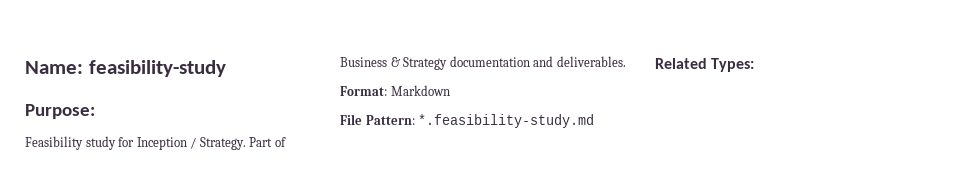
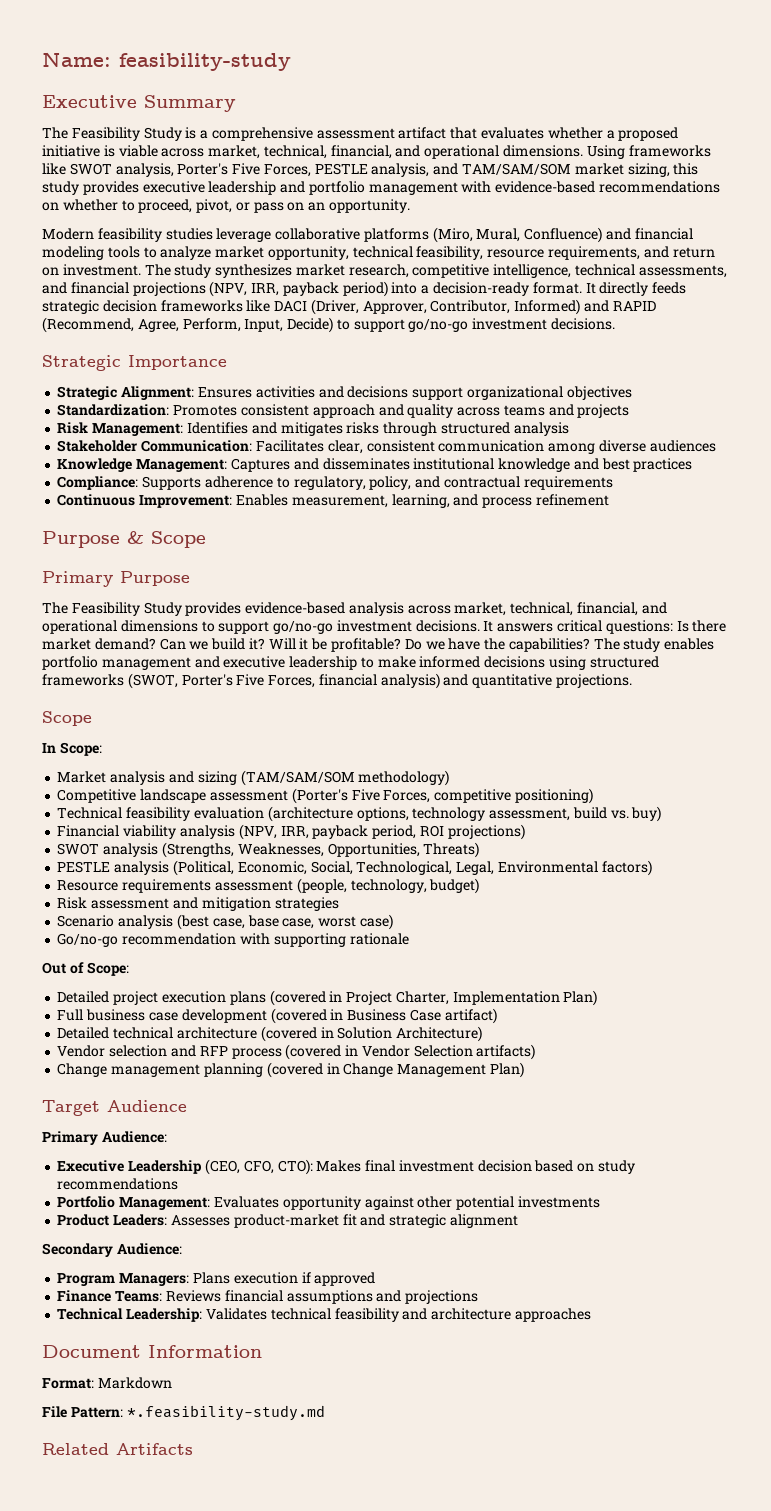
[25,104,95,119] [25,136,286,150] [340,56,626,70] Purpose: // Feasibility study for Inception / Strategy. Part of Business & Strategy documentation and deliverables. -> [42,95,236,112] [42,127,679,141] [42,145,711,159] [42,163,699,177] [42,181,721,195] [42,199,411,213] [42,227,693,243] [42,246,715,260] [42,264,727,278] [42,281,687,297] [42,299,656,315] [42,317,616,333] [42,355,227,371] [57,386,632,400] [57,404,630,418] [57,422,569,436] [57,440,716,454] [57,458,693,472] [57,476,613,490] [57,494,609,508] [42,531,206,548] [42,571,190,587] [42,602,667,616] [42,620,727,634] [42,638,715,652] [42,656,659,670] [42,673,633,689] [42,711,92,726] [42,742,102,756] [57,770,450,786] [57,788,593,804] [57,806,662,822] [57,824,525,840] [57,842,480,858] [57,860,652,876] [57,878,480,894] [57,897,339,911] [57,914,393,930] [57,933,409,947] [42,962,129,976] [57,990,598,1006] [57,1008,497,1024] [57,1026,483,1042] [57,1044,536,1060] [57,1062,524,1078] [42,1100,187,1116] [42,1131,167,1145] [57,1159,635,1175] [57,1178,179,1190] [57,1196,600,1210] [57,1214,518,1228] [42,1243,182,1257] [57,1272,376,1286] [57,1290,479,1304] [57,1308,591,1322] [42,1345,262,1358] Executive Summary // The Feasibility Study is a comprehensive assessment artifact that evaluates whether a proposed initiative is viable across market, technical, financial, and operational dimensions. Using frameworks like SWOT analysis, Porter's Five Forces, PESTLE analysis, and TAM/SAM/SOM market sizing, this study provides executive leadership and portfolio management with evidence-based recommendations on whether to proceed, pivot, or pass on an opportunity. // Modern feasibility studies leverage collaborative platforms (Miro, Mural, Confluence) and financial modeling tools to analyze market opportunity, technical feasibility, resource requirements, and return on investment. The study synthesizes market research, competitive intelligence, technical assessments, and financial projections (NPV, IRR, payback period) into a decision-ready format. It directly feeds strategic decision frameworks like DACI (Driver, Approver, Contributor, Informed) and RAPID (Recommend, Agree, Perform, Input, Decide) to support go/no-go investment decisions. // Strategic Importance // Strategic Alignment: Ensures activities and decisions support organizational objectives // Standardization: Promotes consistent approach and quality across teams and projects // Risk Management: Identifies and mitigates risks through structured analysis // Stakeholder Communication: Facilitates clear, consistent communication among diverse audiences // Knowledge Management: Captures and disseminates institutional knowledge and best practices // Compliance: Supports adherence to regulatory, policy, and contractual requirements // Continuous Improvement: Enables measurement, learning, and process refinement // Purpose & Scope // Primary Purpose // The Feasibility Study provides evidence-based analysis across market, technical, financial, and operational dimensions to support go/no-go investment decisions. It answers critical questions: Is there market demand? Can we build it? Will it be profitable? Do we have the capabilities? The study enables portfolio management and executive leadership to make informed decisions using structured frameworks (SWOT, Porter's Five Forces, financial analysis) and quantitative projections. // Scope // In Scope: // Market analysis and sizing (TAM/SAM/SOM methodology) // Competitive landscape assessment (Porter's Five Forces, competitive positioning) // Technical feasibility evaluation (architecture options, technology assessment, build vs. buy) // Financial viability analysis (NPV, IRR, payback period, ROI projections) // SWOT analysis (Strengths, Weaknesses, Opportunities, Threats) // PESTLE analysis (Political, Economic, Social, Technological, Legal, Environmental factors) // Resource requirements assessment (people, technology, budget) // Risk assessment and mitigation strategies // Scenario analysis (best case, base case, worst case) // Go/no-go recommendation with supporting rationale // Out of Scope: // Detailed project execution plans (covered in Project Charter, Implementation Plan) // Full business case development (covered in Business Case artifact) // Detailed technical architecture (covered in Solution Architecture) // Vendor selection and RFP process (covered in Vendor Selection artifacts) // Change management planning (covered in Change Management Plan) // Target Audience // Primary Audience: // Executive Leadership (CEO, CFO, CTO): Makes final investment decision based on study recommendations // Portfolio Management: Evaluates opportunity against other potential investments // Product Leaders: Assesses product-market fit and strategic alignment // Secondary Audience: // Program Managers: Plans execution if approved // Finance Teams: Reviews financial assumptions and projections // Technical Leadership: Validates technical feasibility and architecture approaches // Document Information
[711,58,755,72] Types: -> [116,1443,193,1455] Artifacts

